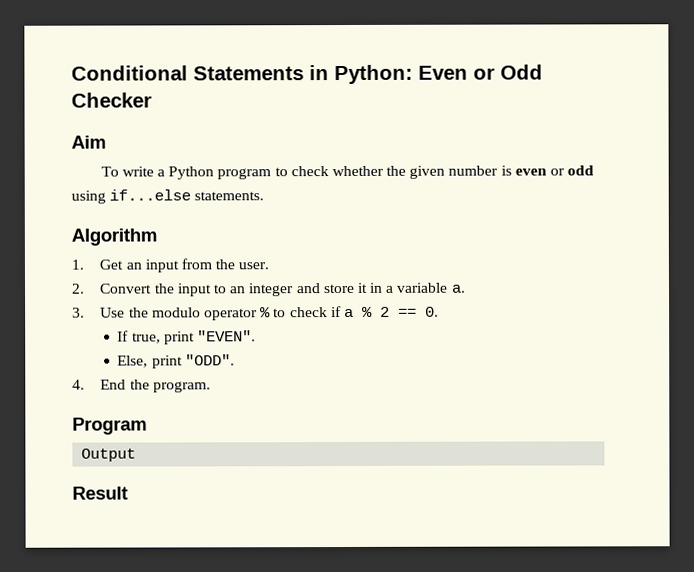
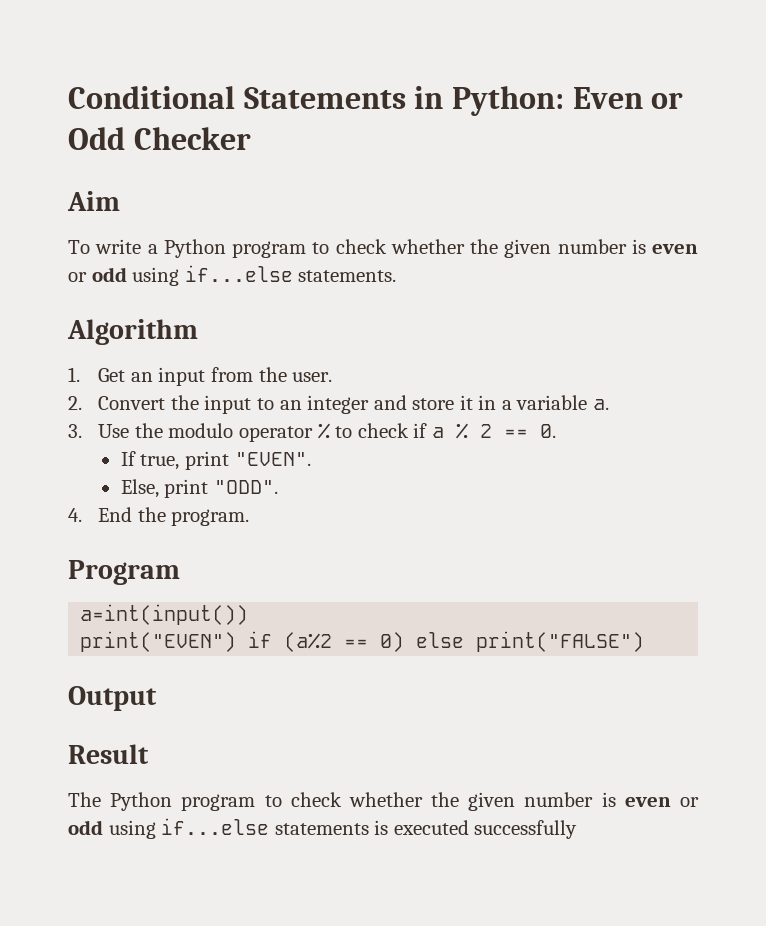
[81,448,137,462] [72,486,128,500] Output // Result -> [80,604,249,625] [80,631,645,652] [68,686,157,711] [68,744,149,764] [68,792,699,811] [68,818,578,839] a=int(input()) // print("EVEN") if (a%2 == 0) else print("FALSE") // Output // Result // The Python program to check whether the given number is even or odd using if...else statements is executed successfully

